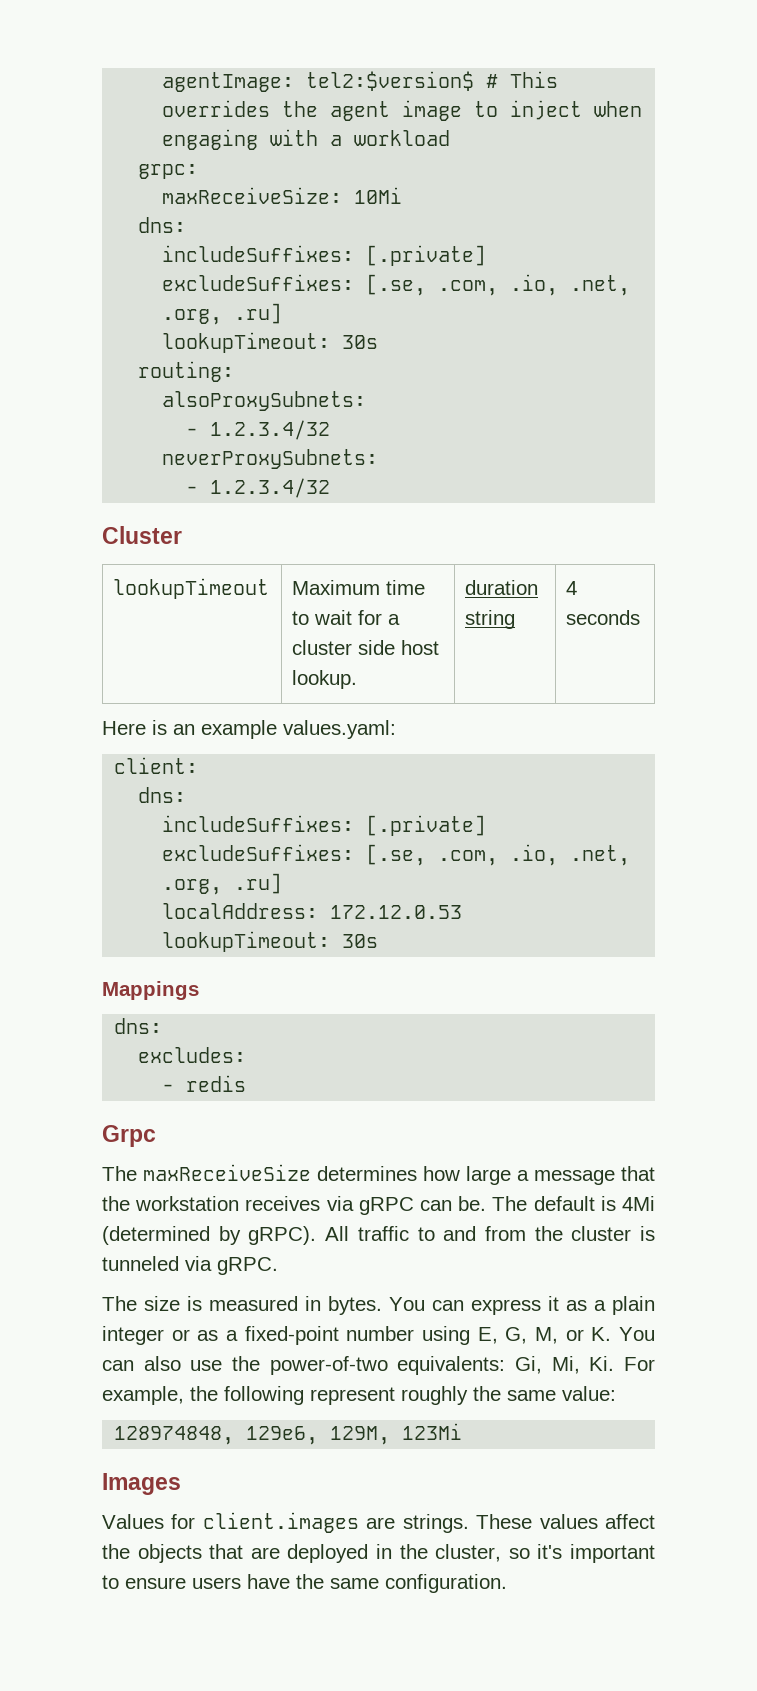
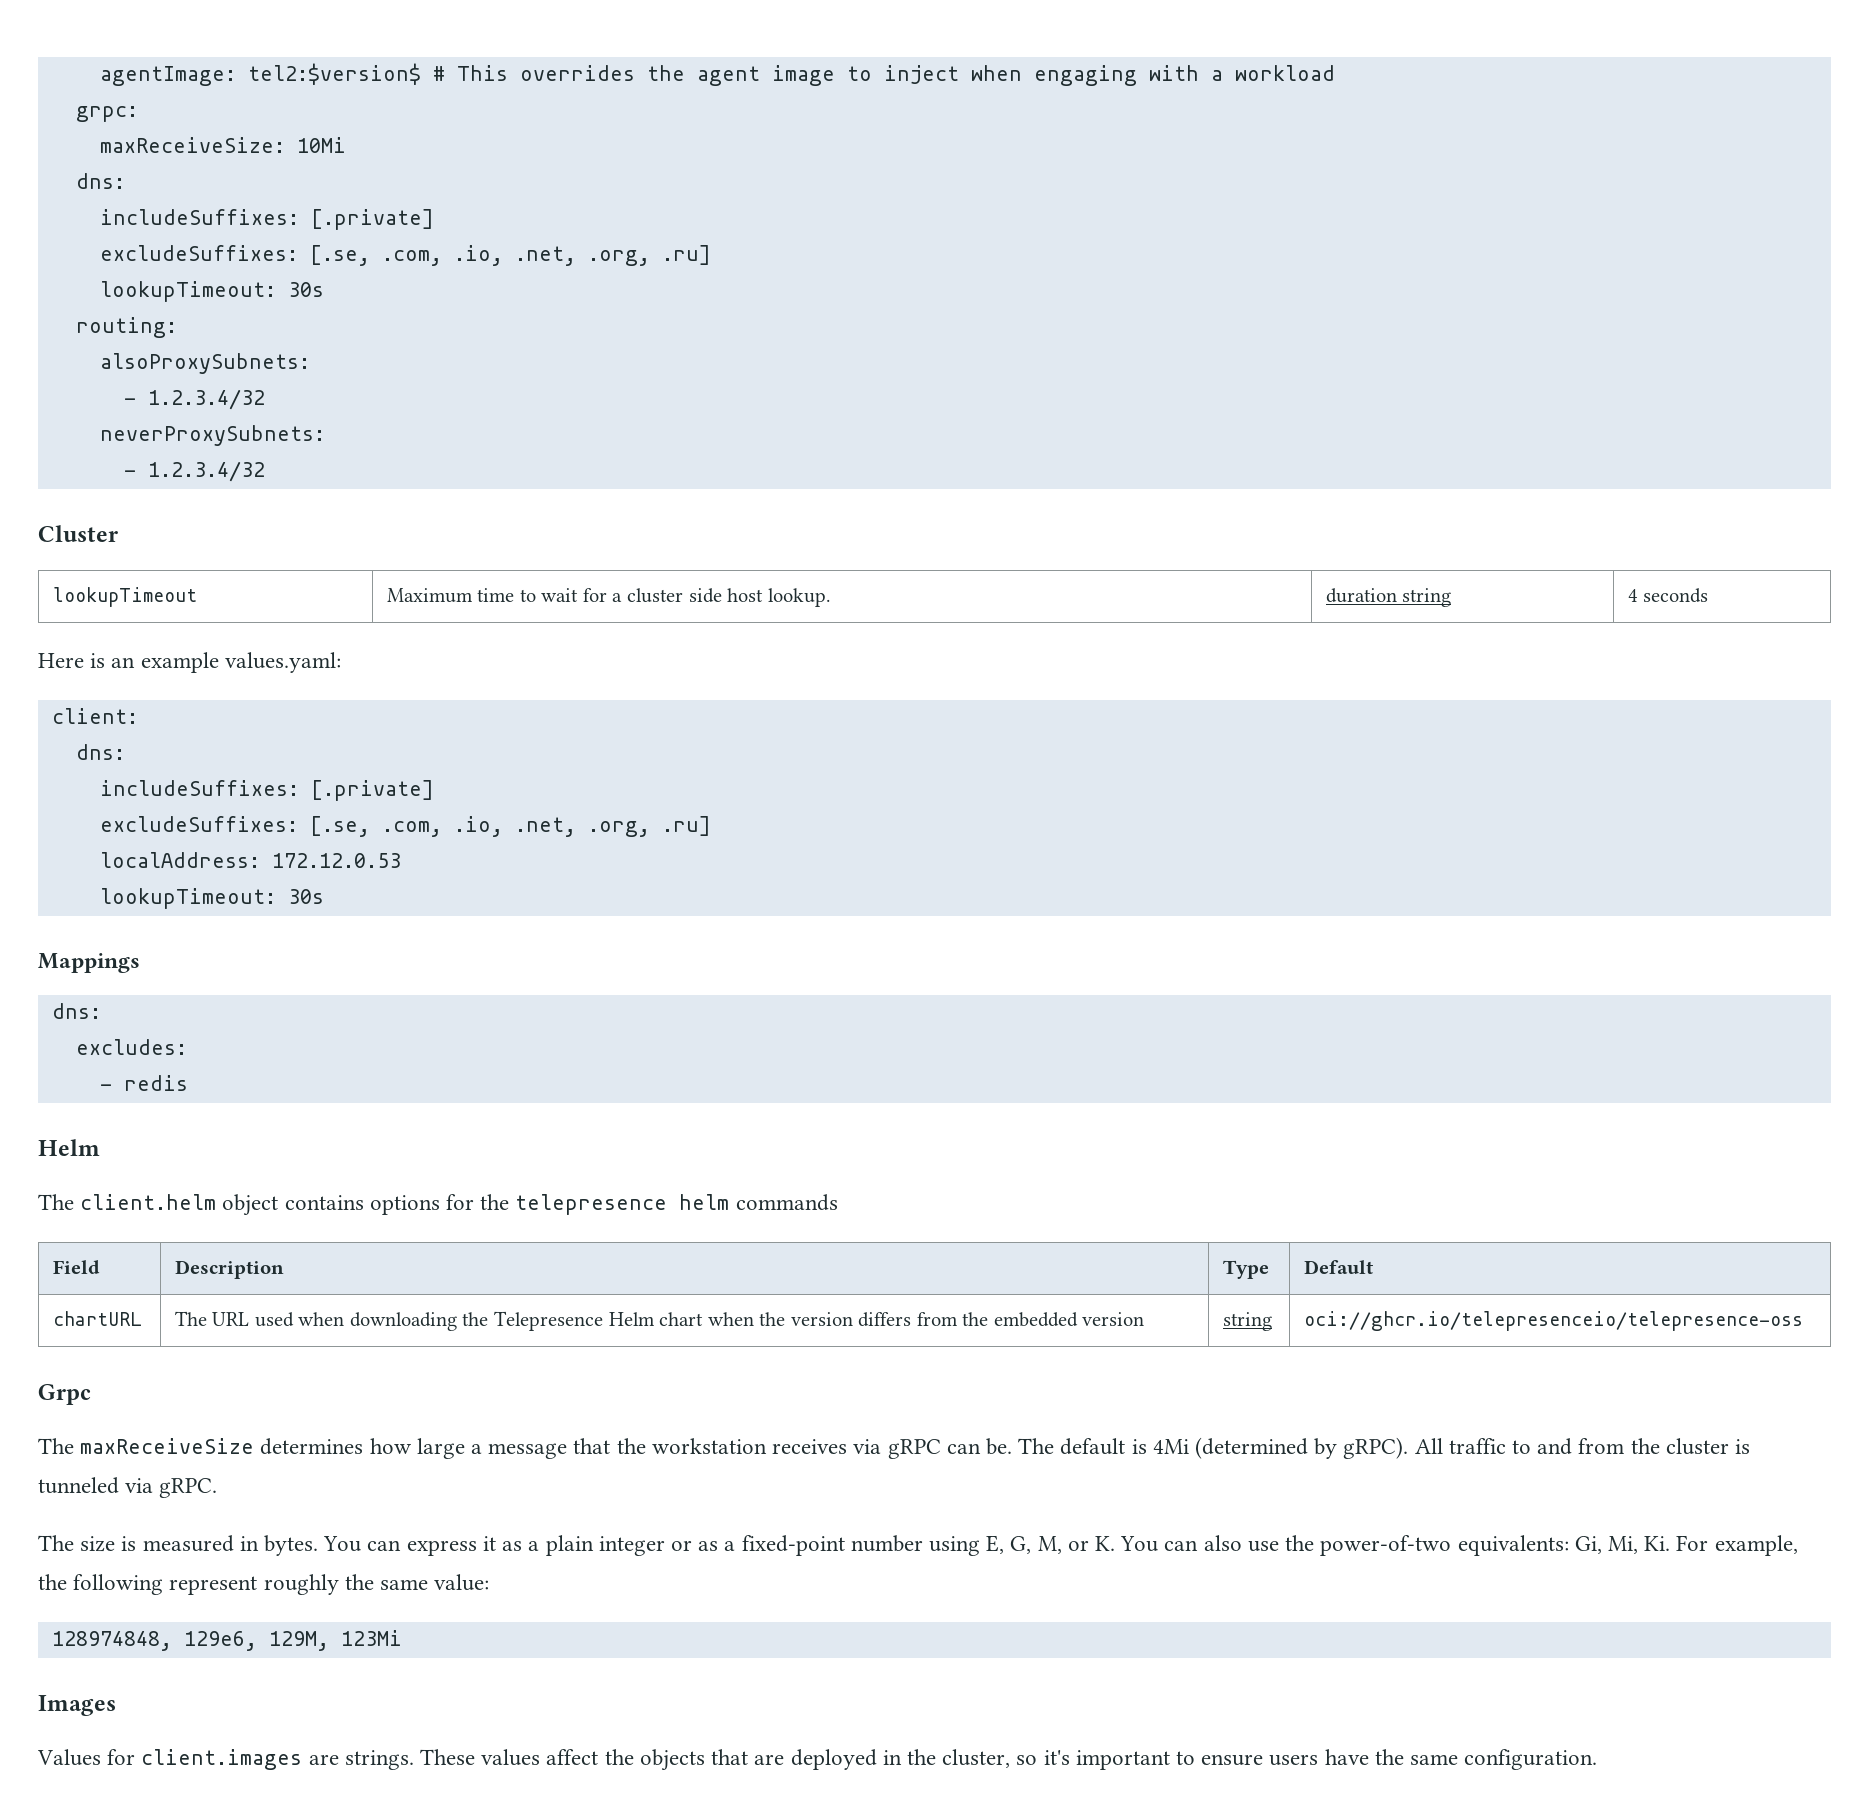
(247, 1083) none -> [38,1139,100,1156] [38,1194,838,1216] [52,1260,100,1274] [174,1260,284,1279] [1222,1260,1269,1279] [1303,1260,1373,1274] [52,1311,142,1326] [174,1311,1145,1331] [1222,1312,1272,1331] [1303,1311,1803,1331] // Helm // The client.helm object contains options for the telepresence helm commands // Field | Description | Type | Default // chartURL | The URL used when downloading the Telepresence Helm chart when the version differs from the embedded version | string | oci://ghcr.io/telepresenceio/telepresence-oss

